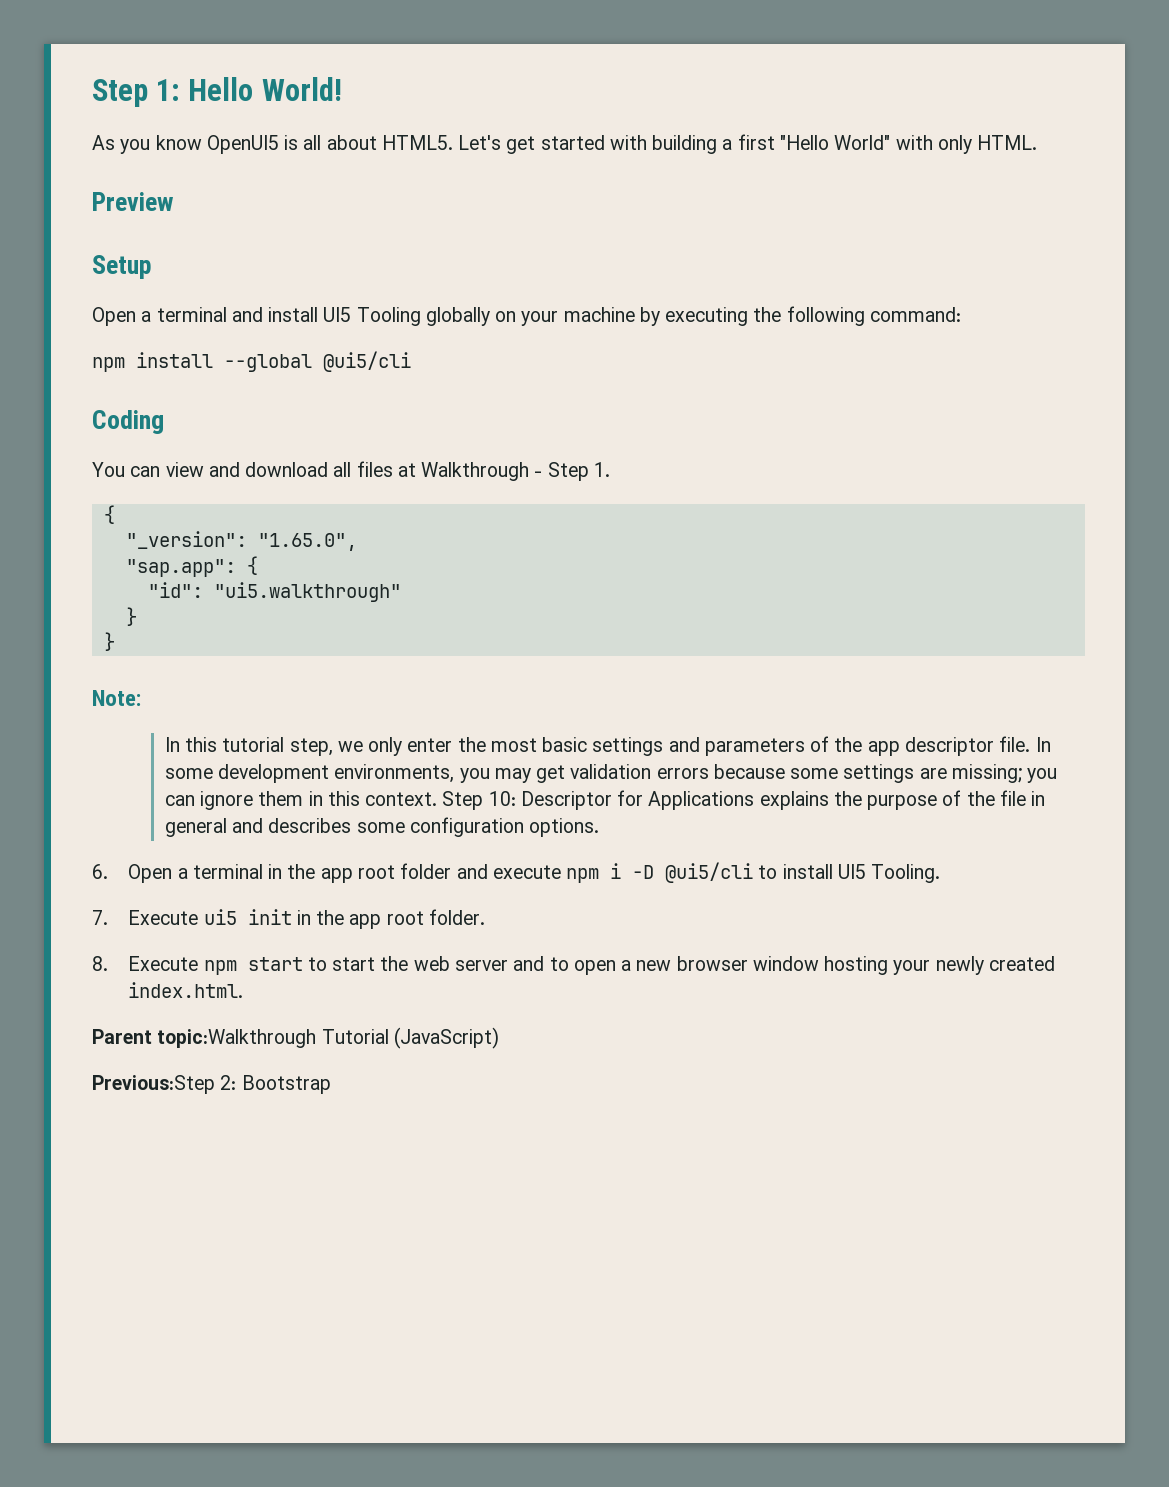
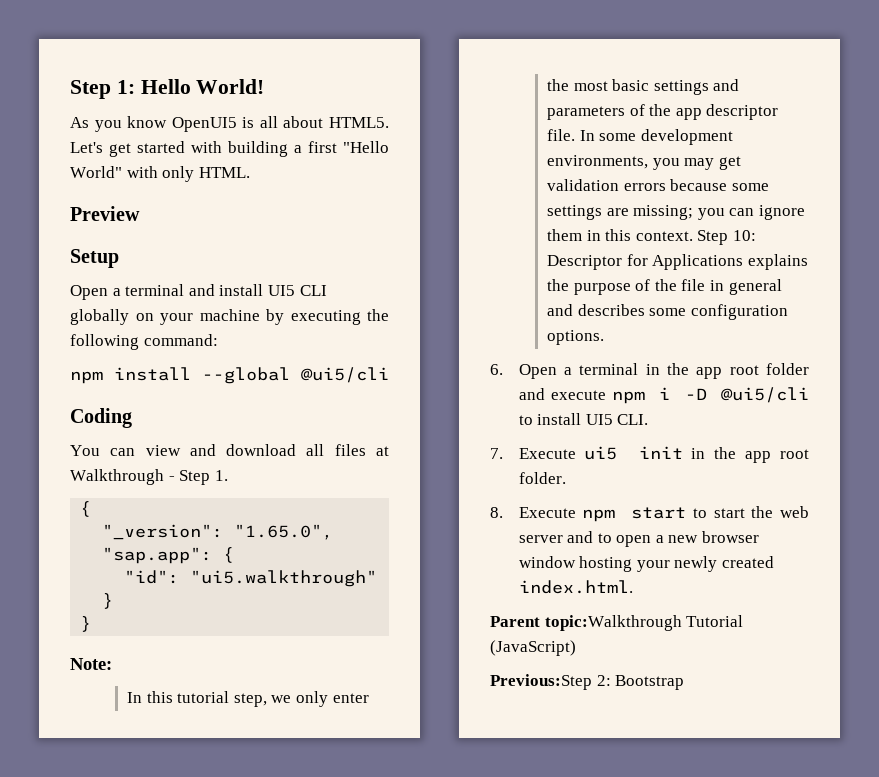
[356,307,421,326] Tooling -> [299,285,327,296] CLI
[871,864,941,883] Tooling. -> [617,414,649,425] CLI.

